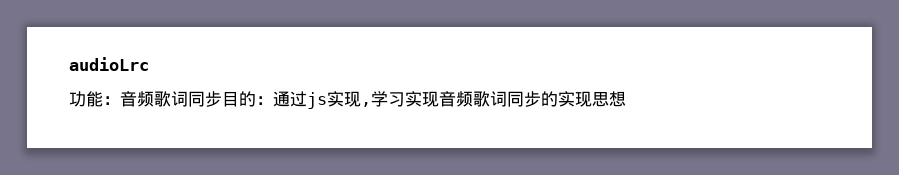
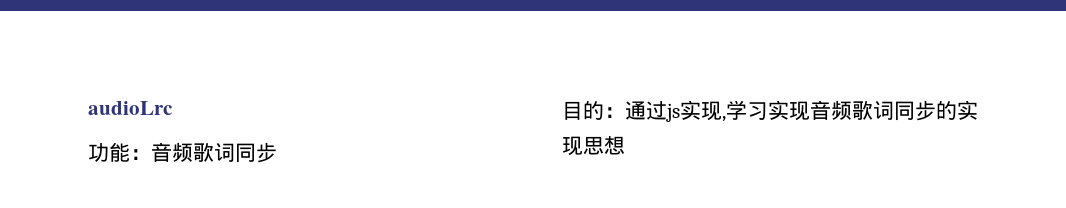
(222, 99) none -> (277, 152) //

